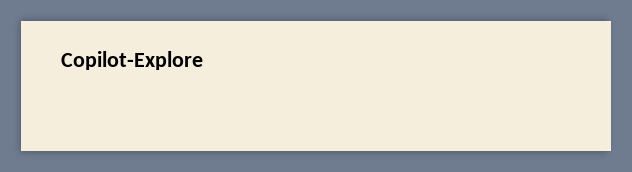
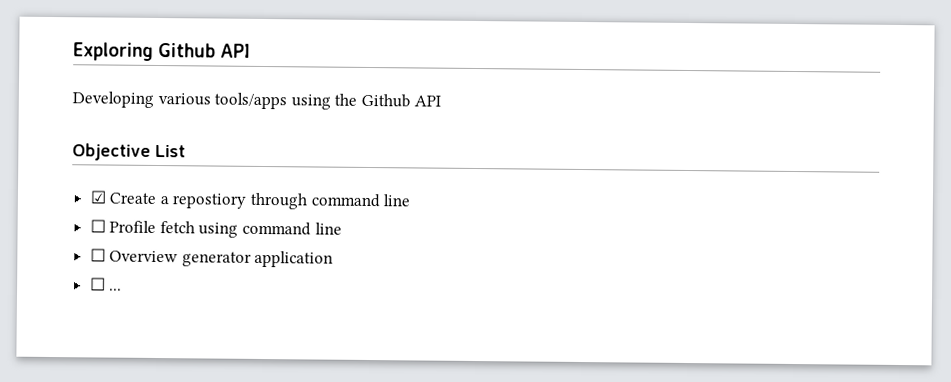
[61,51,203,70] Copilot-Explore -> [73,42,251,61] [72,91,441,110] [72,143,186,161] [89,190,411,210] [89,219,342,238] [89,248,334,268] [89,277,123,291] Exploring Github API // Developing various tools/apps using the Github API // Objective List // ☑ Create a repostiory through command line // ☐ Profile fetch using command line // ☐ Overview generator application // ☐ ...

